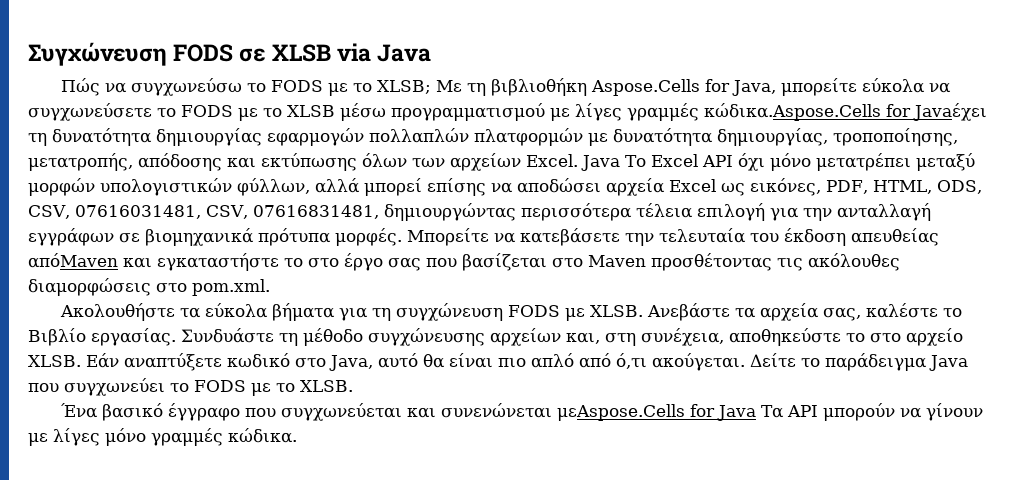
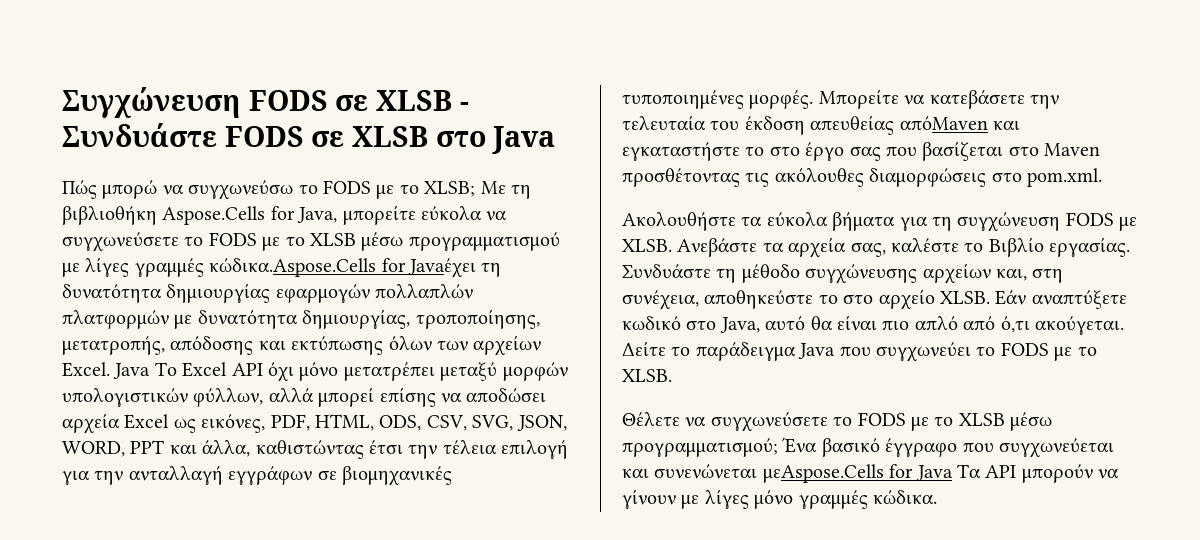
[336,43,371,62] via -> [459,102,469,111] [62,123,486,147] - Συνδυάστε FODS σε XLSB στο
(100, 87) none -> [102,180,158,199] μπορώ
[74,203,632,221] 07616031481, CSV, 07616831481, δημιουργώντας περισσότερα -> [472,415,567,431] [62,440,438,459] SVG, JSON, WORD, PPT και άλλα, καθιστώντας έτσι την
[145,228,331,246] βιομηχανικά πρότυπα -> [342,466,452,486] [622,90,744,109] βιομηχανικές τυποποιημένες
(353, 386) none -> [622,412,1053,432] [622,438,778,457] Θέλετε να συγχωνεύσετε το FODS με το XLSB μέσω προγραμματισμού;

